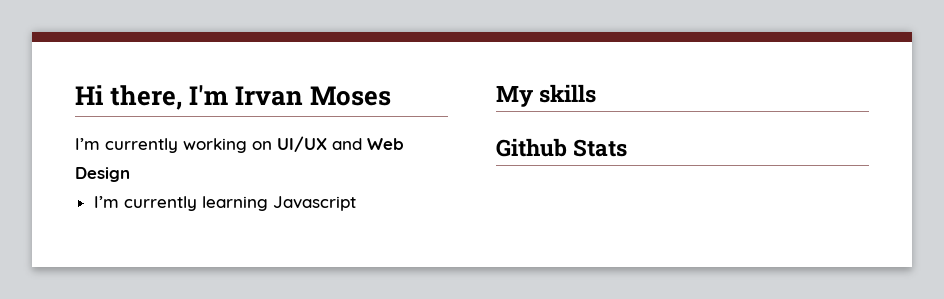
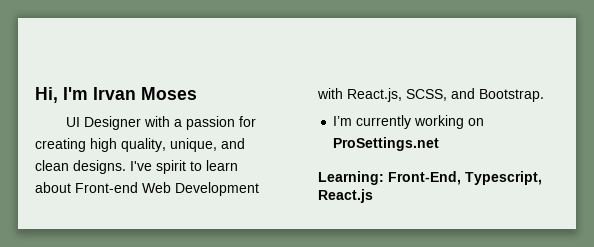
[75,85,183,110] Hi there, -> [35,87,58,103] Hi,
[75,136,404,153] [75,167,130,182] [93,196,356,211] [496,84,597,107] [496,138,628,157] I’m currently working on UI/UX and Web Design // I’m currently learning Javascript // My skills // Github Stats -> [65,116,256,130] [35,138,245,152] [35,160,238,174] [35,182,259,196] [317,88,544,102] [333,115,485,129] [333,137,440,151] [318,171,542,185] [318,189,373,203] UI Designer with a passion for creating high quality, unique, and clean designs. I've spirit to learn about Front-end Web Development with React.js, SCSS, and Bootstrap. // I’m currently working on ProSettings.net // Learning: Front-End, Typescript, React.js

